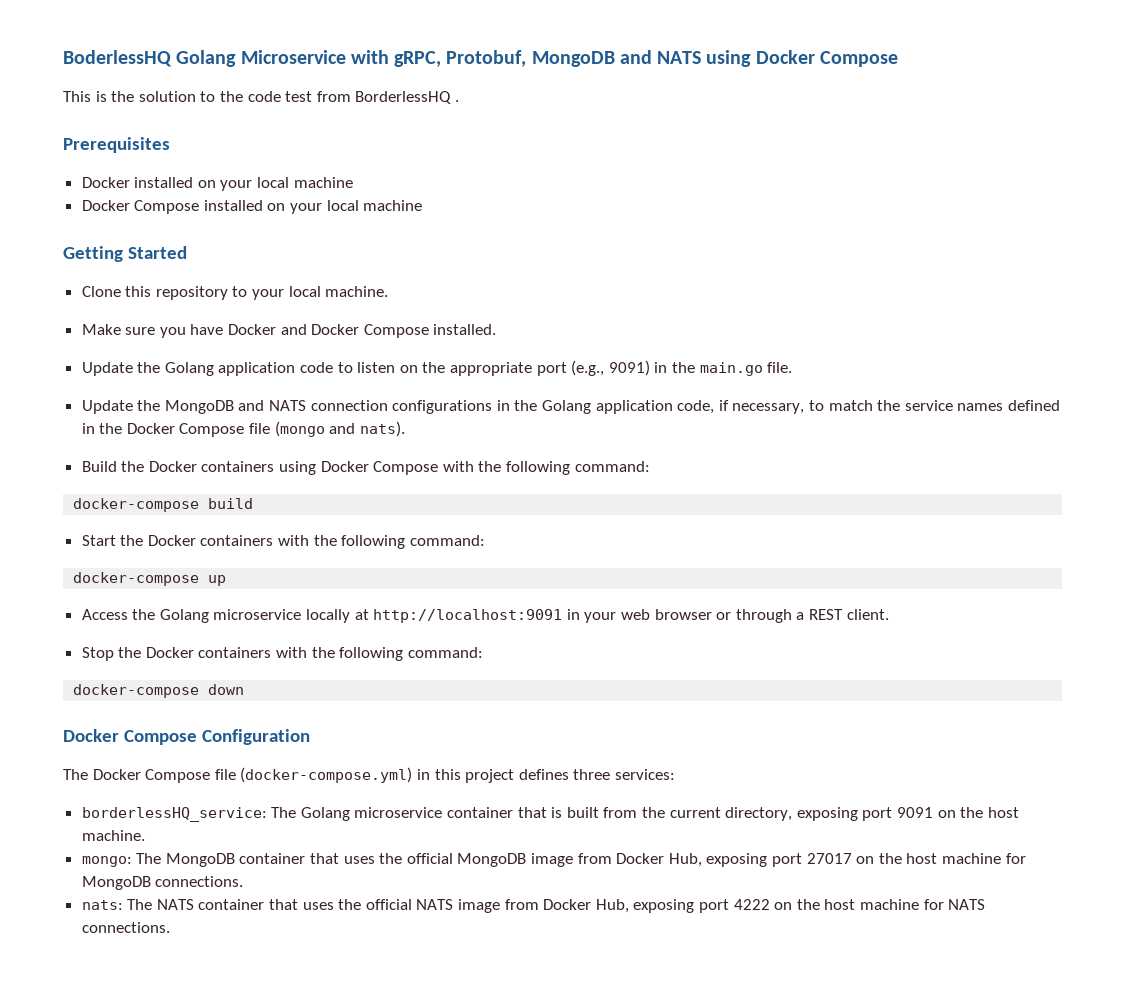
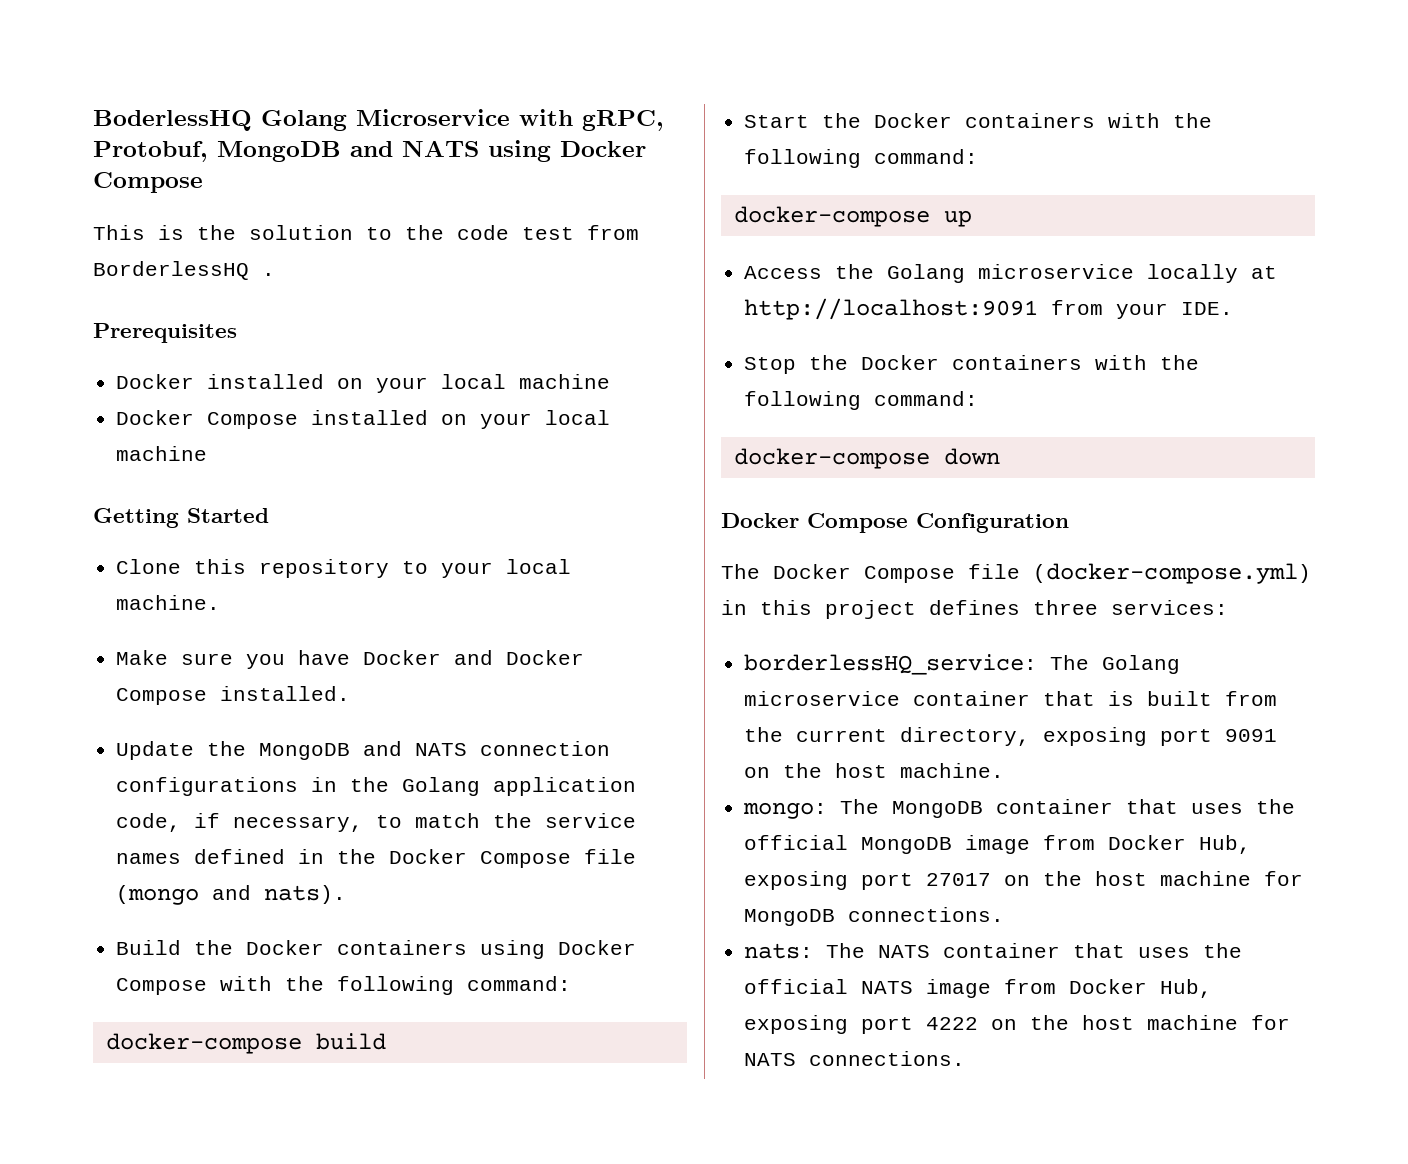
[81,360,793,376] // Update the Golang application code to listen on the appropriate port (e.g., 9091) in the main.go file. -> (351, 693) none
[566,609,889,623] in your web browser or through a REST client. -> [1051,300,1234,319] from your IDE.

